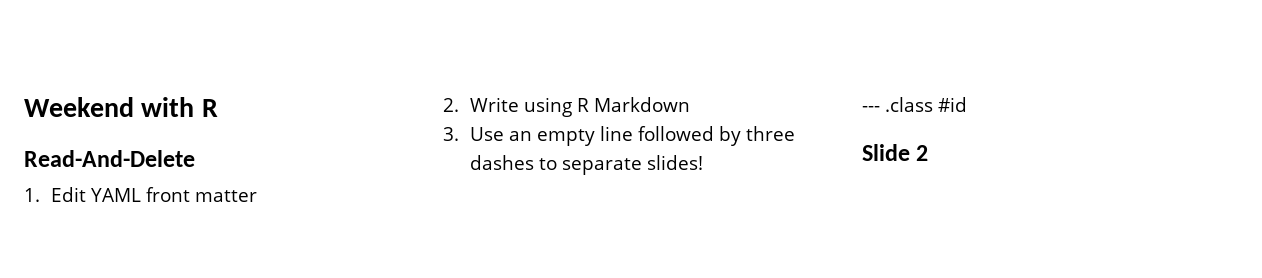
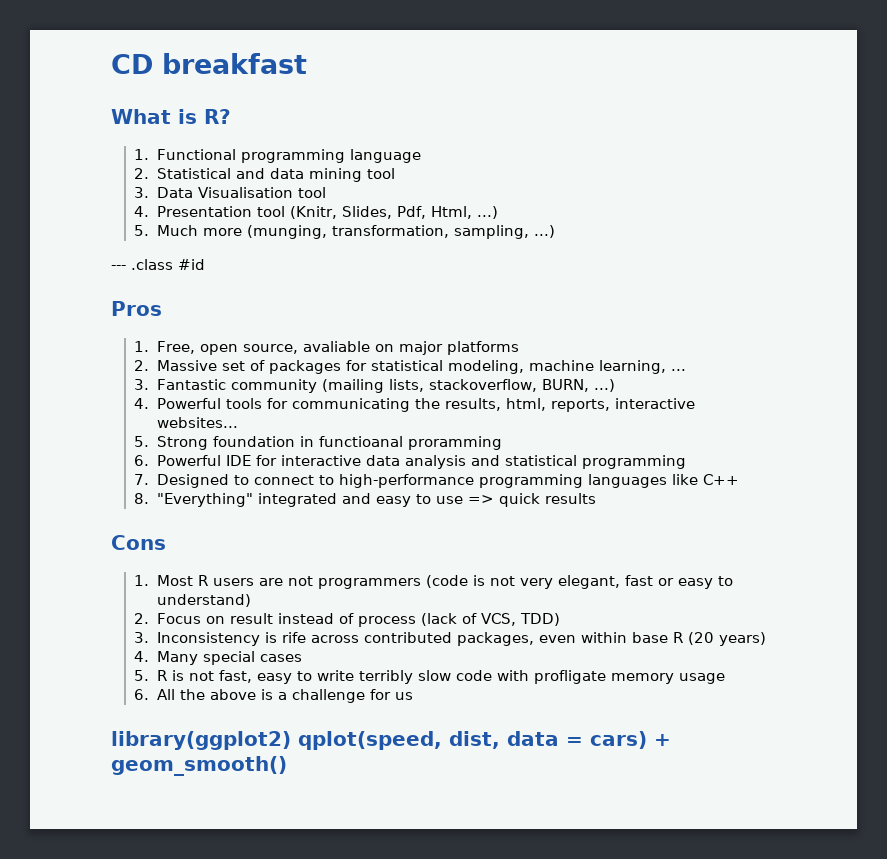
[24,97,218,117] [24,150,195,167] [24,187,257,202] [443,97,690,117] [443,126,795,146] [469,155,703,175] [862,97,967,112] [862,144,929,161] Weekend with R // Read-And-Delete // 1. Edit YAML front matter // 2. Write using R Markdown // 3. Use an empty line followed by three dashes to separate slides! // --- .class #id // Slide 2 -> [111,53,307,74] [111,109,231,124] [134,149,422,163] [134,168,396,182] [134,187,327,198] [134,206,499,219] [134,225,556,239] [111,259,205,270] [111,301,162,316] [134,341,520,355] [134,360,687,374] [134,379,616,393] [134,398,696,412] [157,417,239,428] [134,436,503,450] [134,455,687,469] [134,474,740,488] [134,493,597,507] [111,535,166,550] [134,575,734,589] [157,594,252,607] [134,613,561,627] [134,632,767,646] [134,651,303,665] [134,670,726,684] [134,689,414,703] [111,731,671,750] [111,756,287,776] CD breakfast // What is R? // 1. Functional programming language // 2. Statistical and data mining tool // 3. Data Visualisation tool // 4. Presentation tool (Knitr, Slides, Pdf, Html, ...) // 5. Much more (munging, transformation, sampling, ...) // --- .class #id // Pros // 1. Free, open source, avaliable on major platforms // 2. Massive set of packages for statistical modeling, machine learning, ... // 3. Fantastic community (mailing lists, stackoverflow, BURN, ...) // 4. Powerful tools for communicating the results, html, reports, interactive websites... // 5. Strong foundation in functioanal proramming // 6. Powerful IDE for interactive data analysis and statistical programming // 7. Designed to connect to high-performance programming languages like C++ // 8. "Everything" integrated and easy to use => quick results // Cons // 1. Most R users are not programmers (code is not very elegant, fast or easy to understand) // 2. Focus on result instead of process (lack of VCS, TDD) // 3. Inconsistency is rife across contributed packages, even within base R (20 years) // 4. Many special cases // 5. R is not fast, easy to write terribly slow code with profligate memory usage // 6. All the above is a challenge for us // library(ggplot2) qplot(speed, dist, data = cars) + geom_smooth()

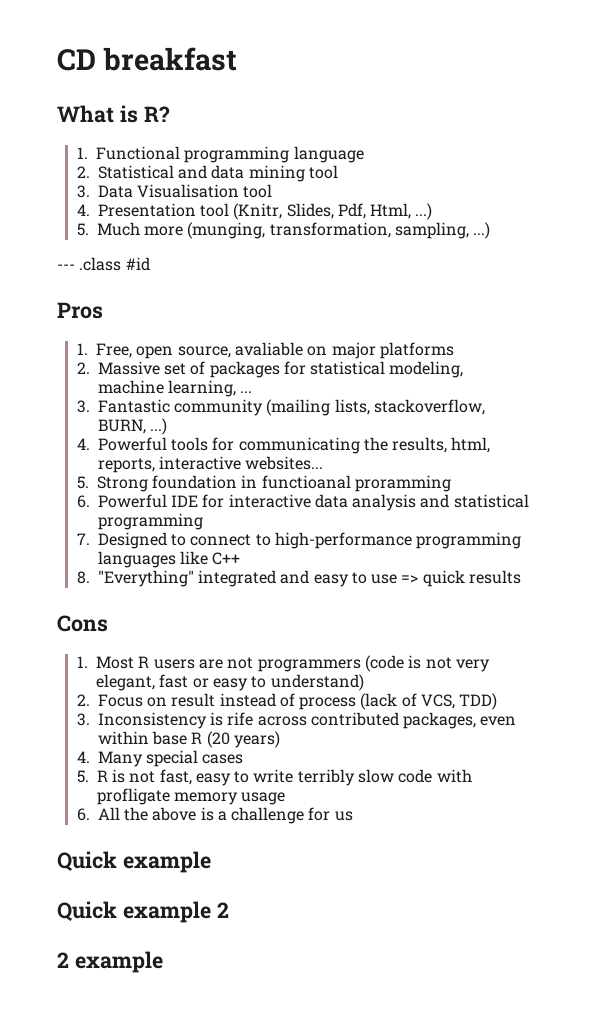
[111,731,671,750] [111,756,287,776] library(ggplot2) qplot(speed, dist, data = cars) + geom_smooth() -> [57,851,211,873] [57,901,229,923] [57,951,163,973] Quick example // Quick example 2 // 2 example

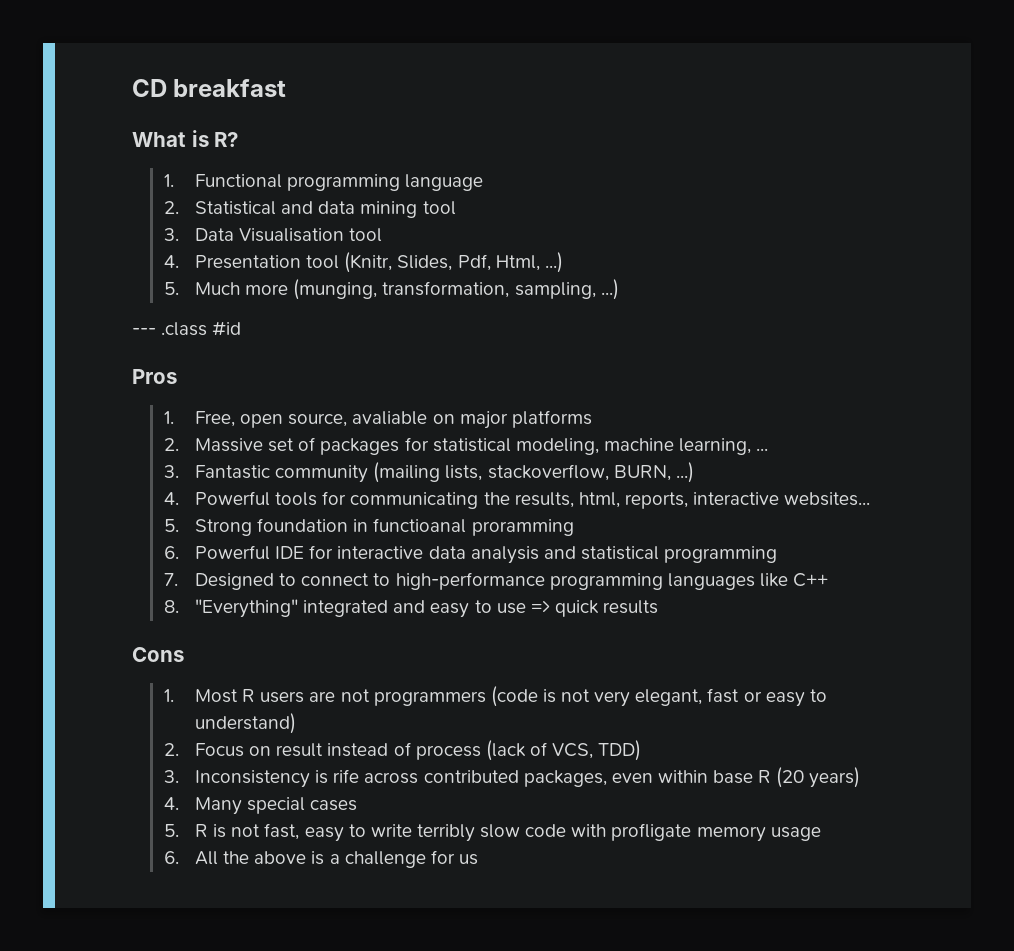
[57,851,211,873] [57,901,229,923] [57,951,163,973] // Quick example // Quick example 2 // 2 example -> (478, 859) none

